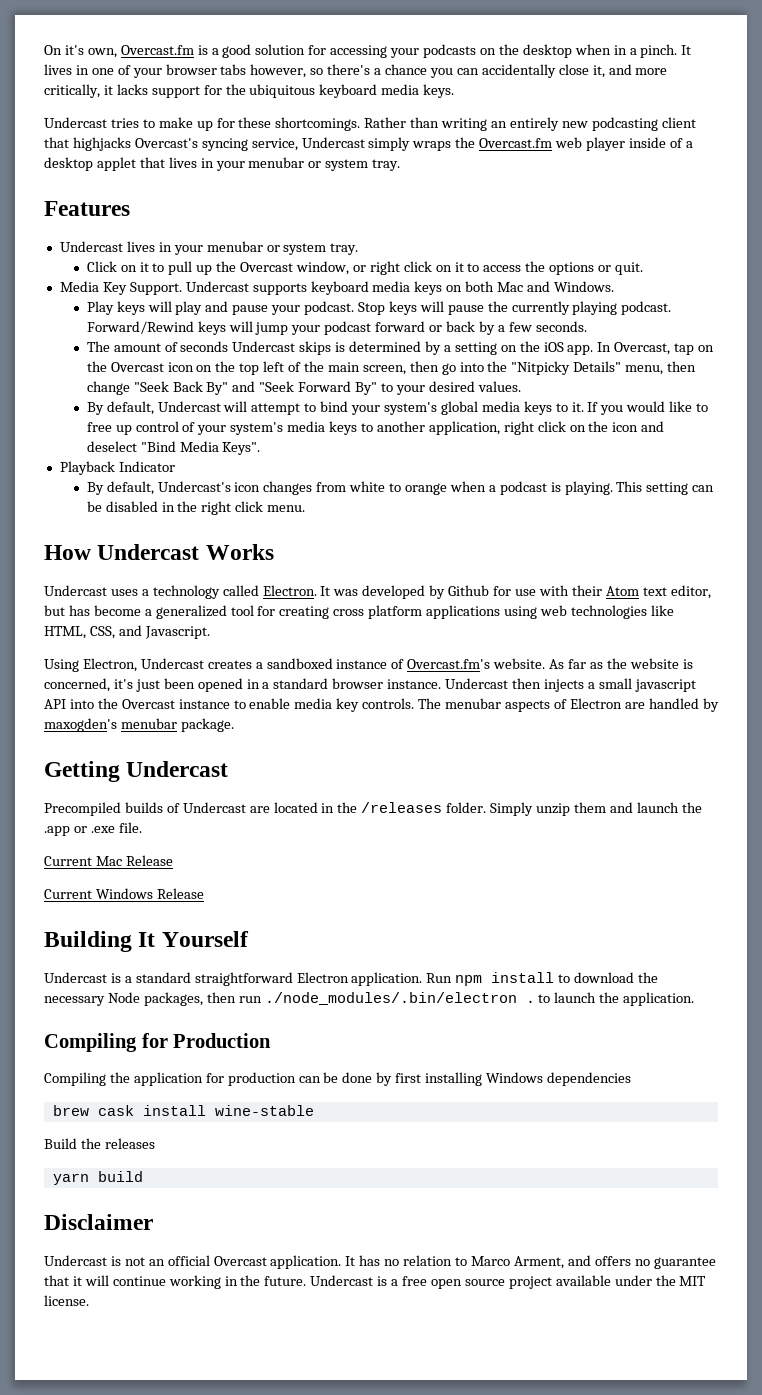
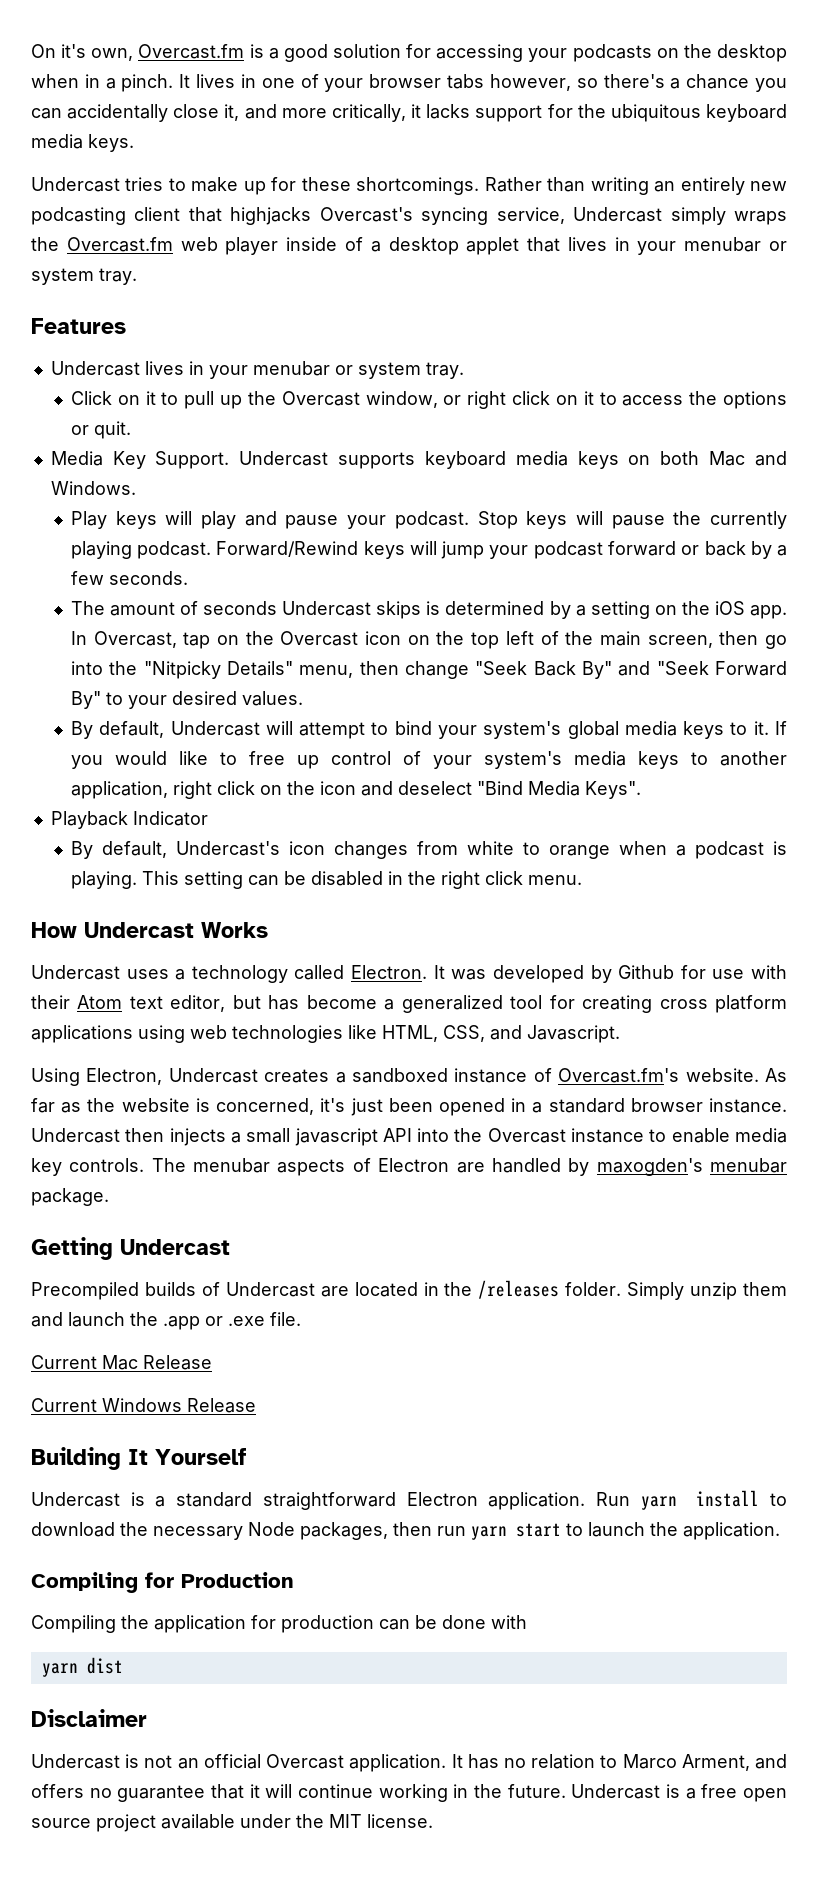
[455,975,483,986] npm -> [640,1496,677,1510] yarn
[264,992,535,1005] ./node_modules/.bin/electron . -> [471,1523,561,1540] yarn start
[376,1072,631,1086] [52,1105,314,1116] [44,1138,155,1149] [52,1171,143,1185] by first installing Windows dependencies // brew cask install wine-stable // Build the releases // yarn build -> [491,1615,527,1629] [41,1657,123,1677] with // yarn dist

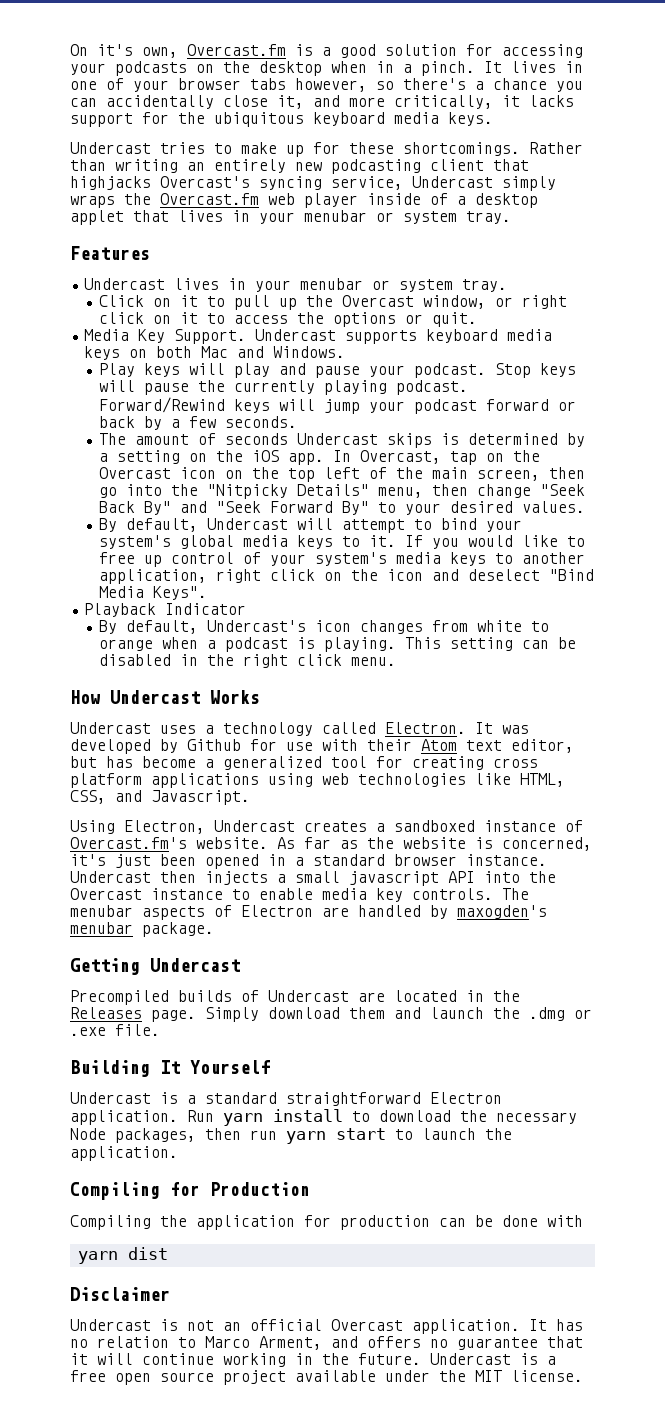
[478,1280,738,1300] /releases folder. Simply unzip -> [70,1007,340,1022] Releases page. Simply download
[163,1316,200,1330] .app -> [529,1007,565,1021] .dmg
[31,1355,212,1370] [31,1398,256,1413] // Current Mac Release // Current Windows Release -> (160, 1030) none

